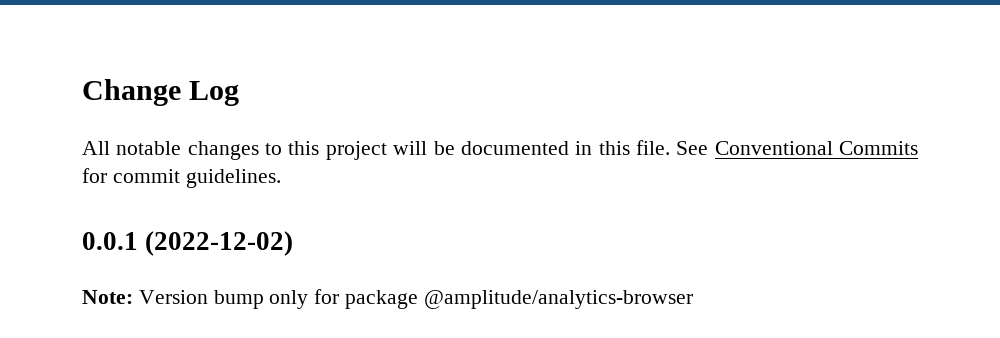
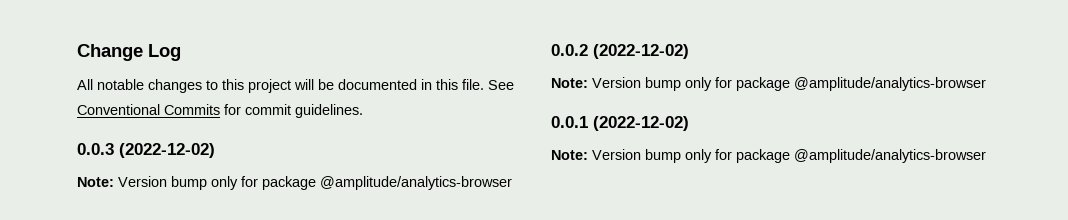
(281, 178) none -> [77,143,215,158] [77,176,512,190] [551,44,689,59] [551,77,986,91] // 0.0.3 (2022-12-02) // Note: Version bump only for package @amplitude/analytics-browser // 0.0.2 (2022-12-02) // Note: Version bump only for package @amplitude/analytics-browser

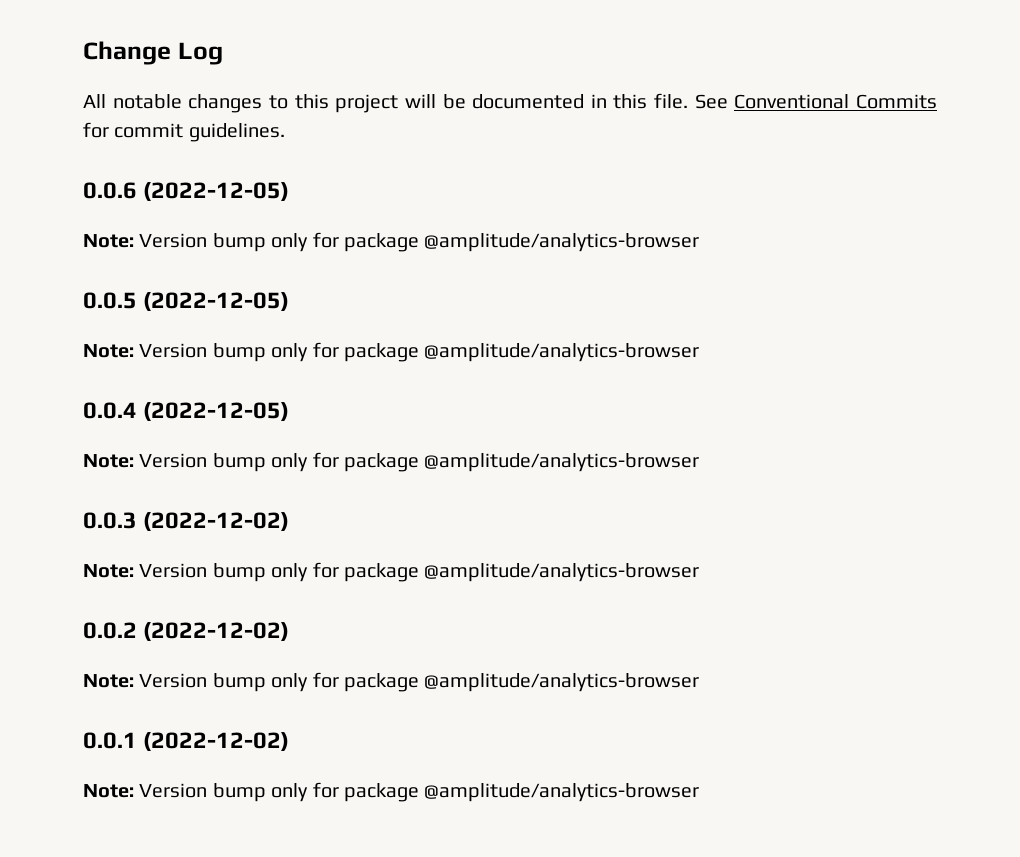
(363, 111) none -> [83,182,290,201] [83,232,700,252] [83,292,290,311] [83,342,700,362] [83,402,290,421] [83,452,700,472] // 0.0.6 (2022-12-05) // Note: Version bump only for package @amplitude/analytics-browser // 0.0.5 (2022-12-05) // Note: Version bump only for package @amplitude/analytics-browser // 0.0.4 (2022-12-05) // Note: Version bump only for package @amplitude/analytics-browser

